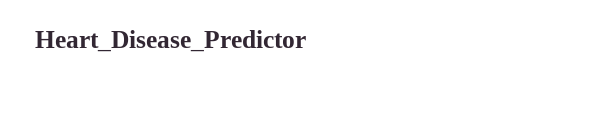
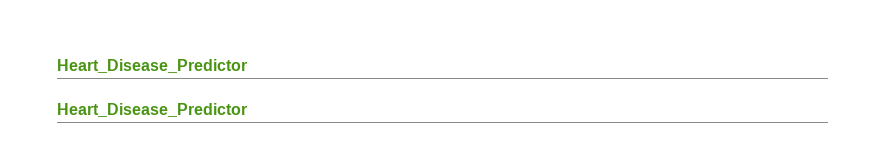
[35,30,306,52] Heart_Disease_Predictor -> [57,59,247,73] [57,103,247,117] Heart_Disease_Predictor // Heart_Disease_Predictor

